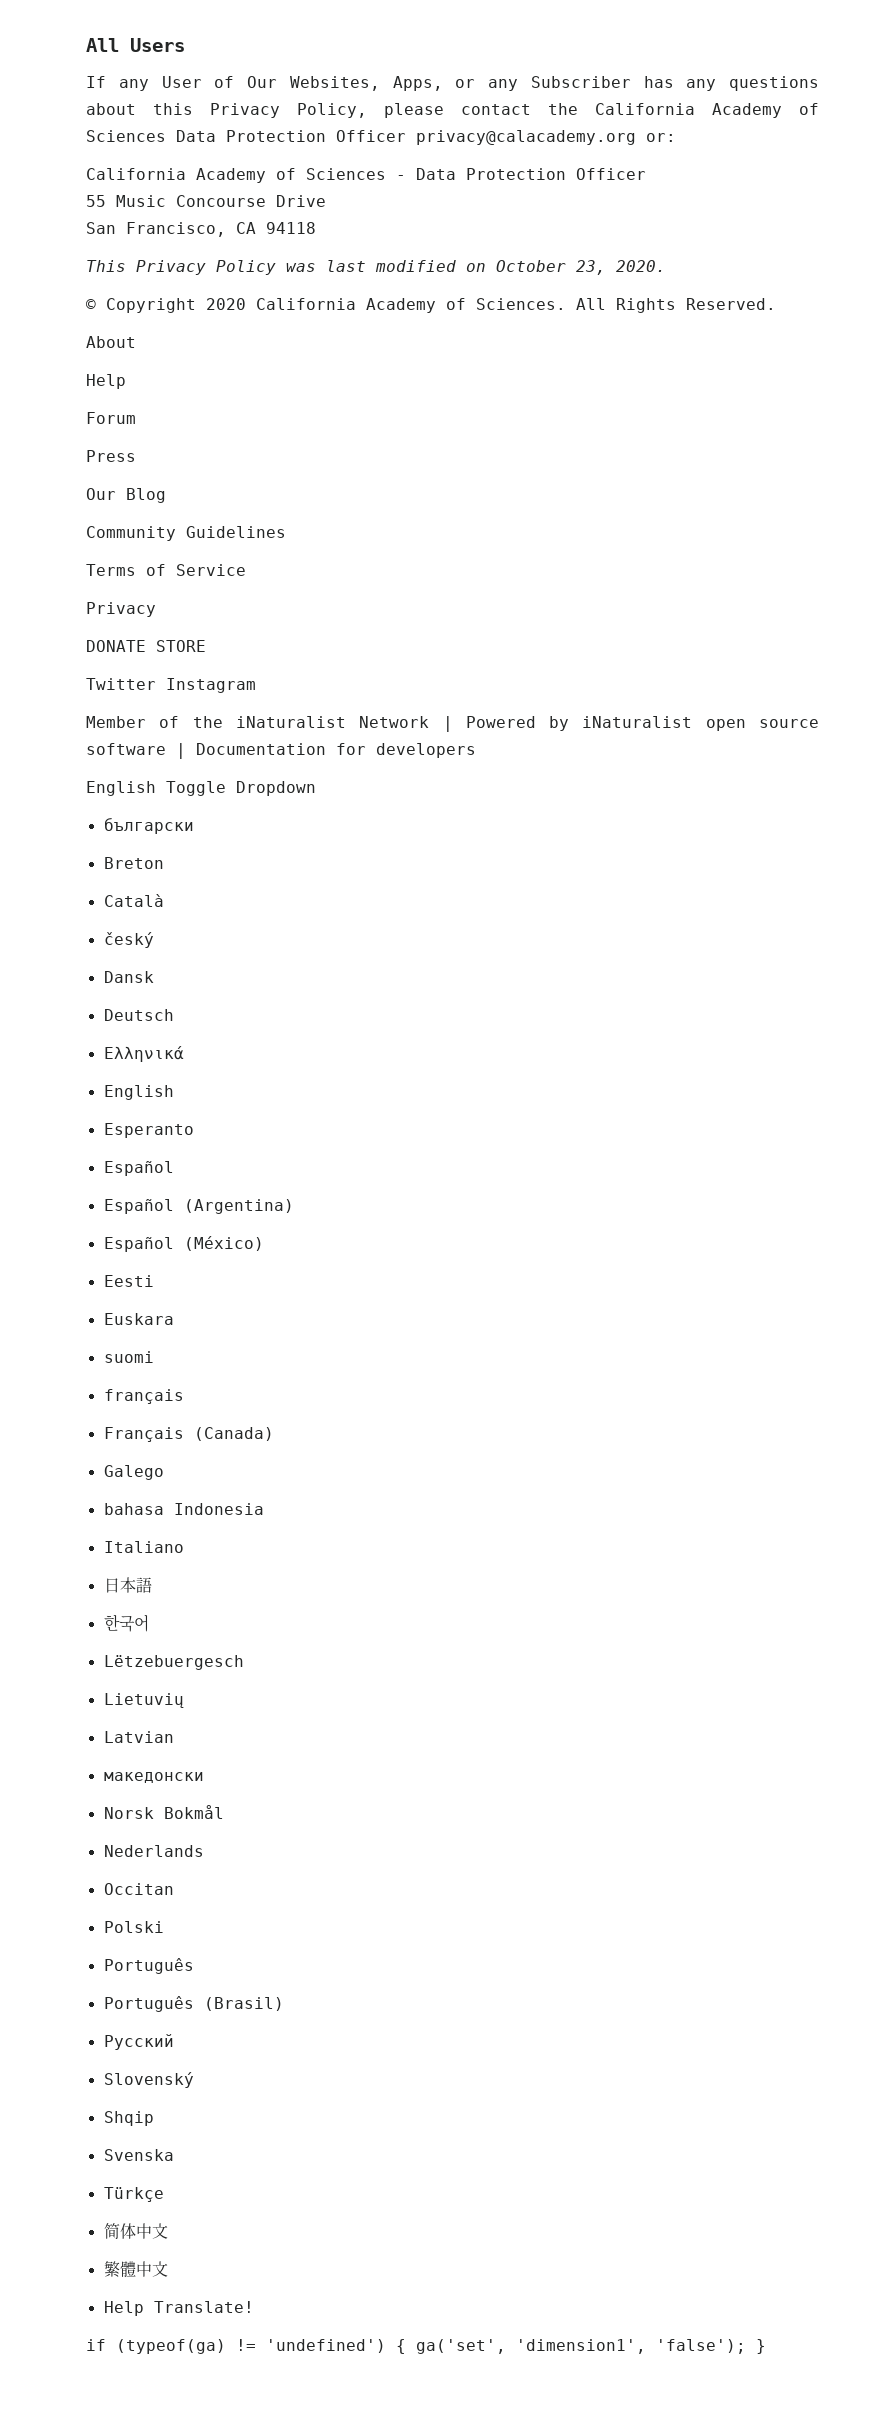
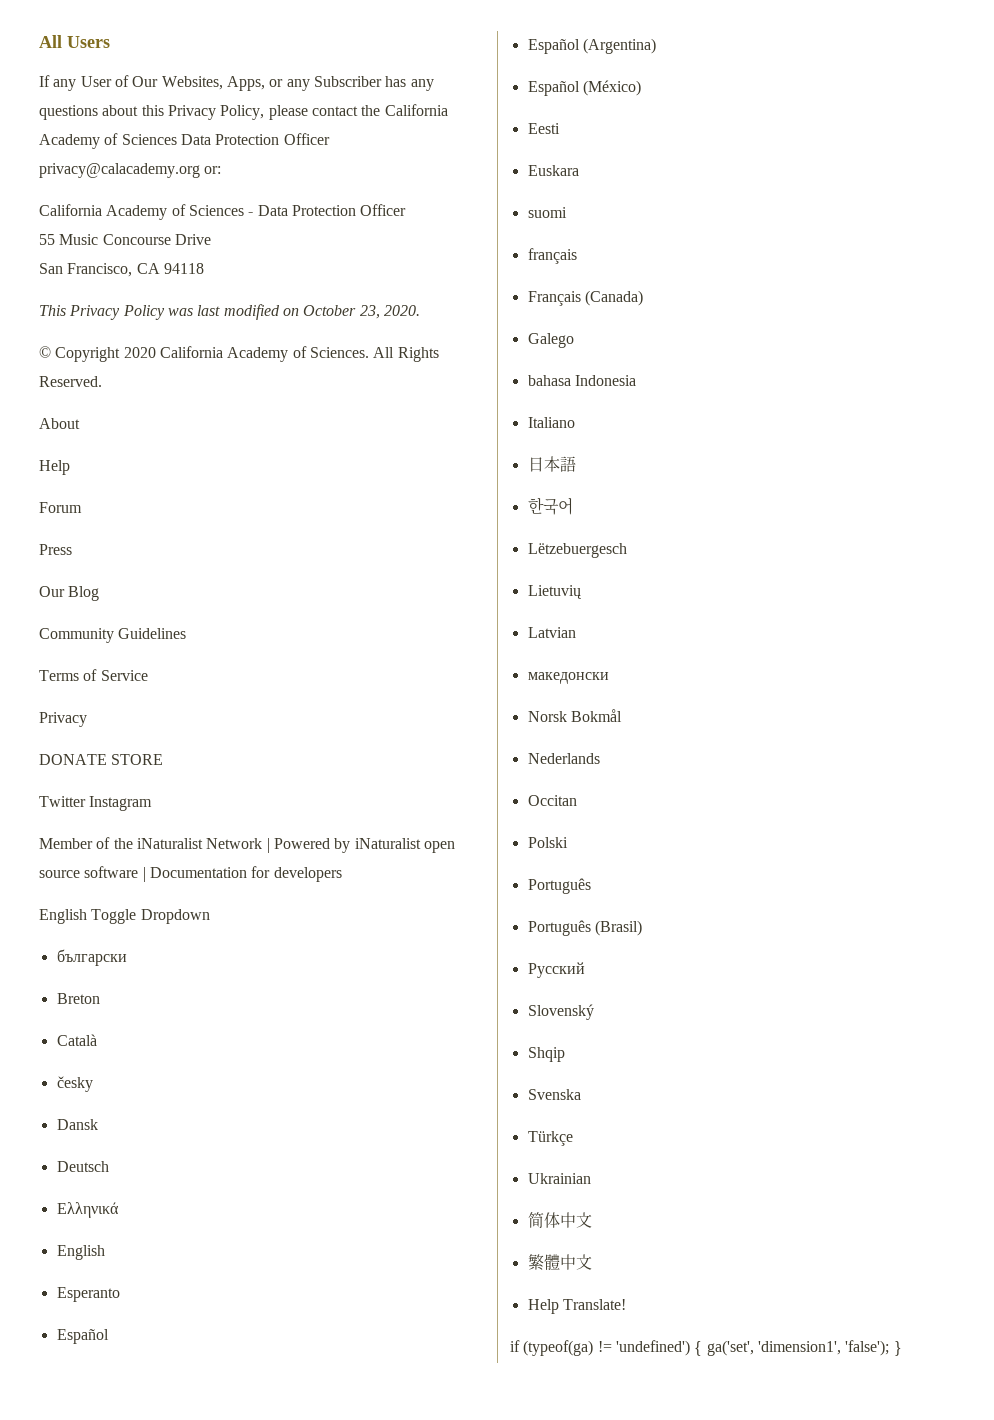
[103,932,154,948] český -> [56,1076,93,1092] česky
(164, 2194) none -> [527,1173,591,1184] // Ukrainian

